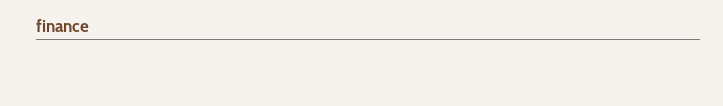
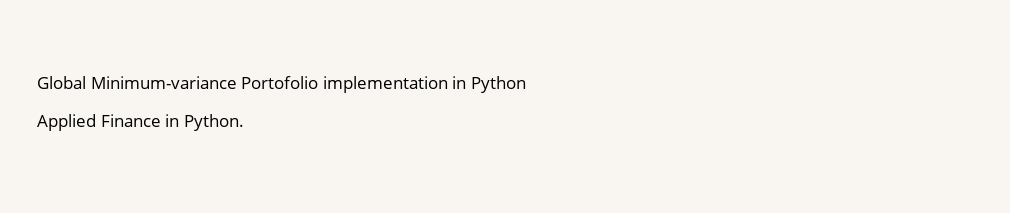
[36,19,89,32] finance -> [37,76,526,93] [37,114,244,131] Global Minimum-variance Portofolio implementation in Python // Applied Finance in Python.

